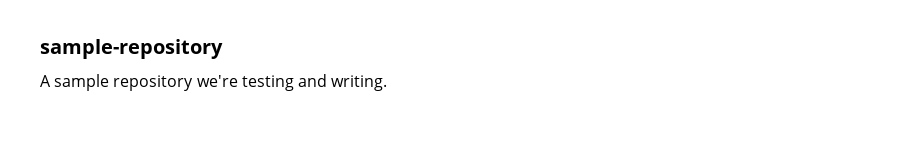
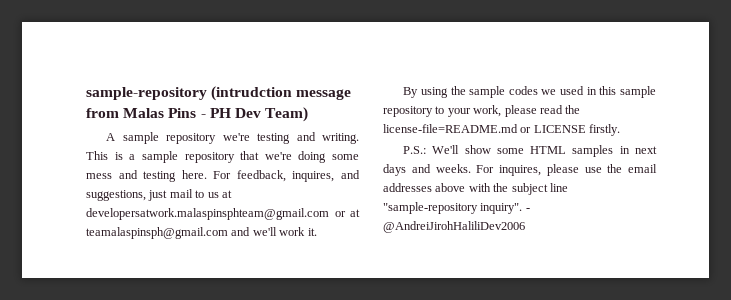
(223, 49) none -> [211,86,352,101] [86,107,309,122] (intrudction message from Malas Pins - PH Dev Team)
(388, 83) none -> [86,151,359,163] [86,170,360,182] [86,189,232,201] [86,208,360,220] [86,227,317,239] [403,86,656,98] [383,105,581,117] [383,124,621,136] [403,145,657,157] [383,164,657,176] [383,183,568,195] [383,202,530,214] [383,221,525,233] This is a sample repository that we're doing some mess and testing here. For feedback, inquires, and suggestions, just mail to us at developersatwork.malaspinsphteam@gmail.com or at teamalaspinsph@gmail.com and we'll work it. // By using the sample codes we used in this sample repository to your work, please read the license-file=README.md or LICENSE firstly. // P.S.: We'll show some HTML samples in next days and weeks. For inquires, please use the email addresses above with the subject line "sample-repository inquiry". - @AndreiJirohHaliliDev2006

